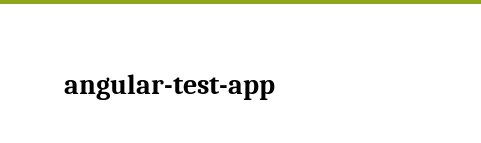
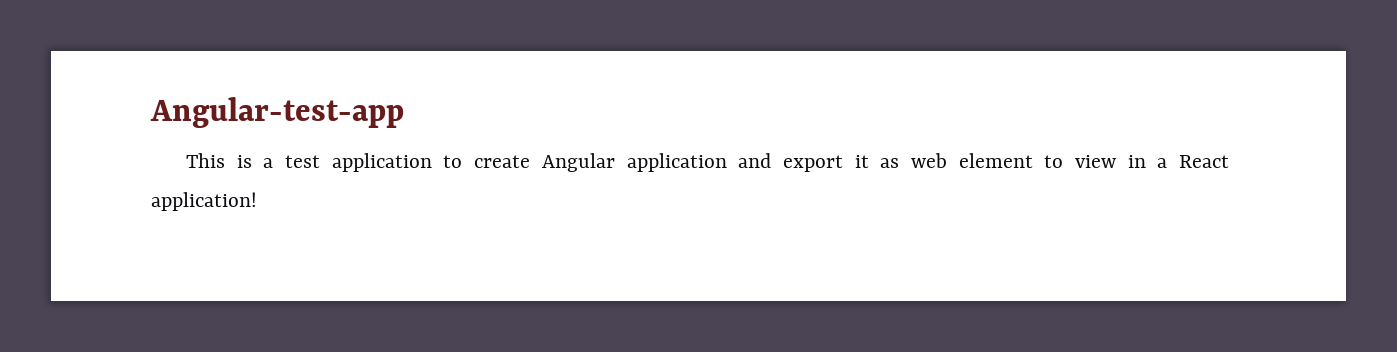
[64,74,275,100] angular-test-app -> [150,97,404,128] [186,153,1230,172] [151,192,257,211] Angular-test-app // This is a test application to create Angular application and export it as web element to view in a React application!

